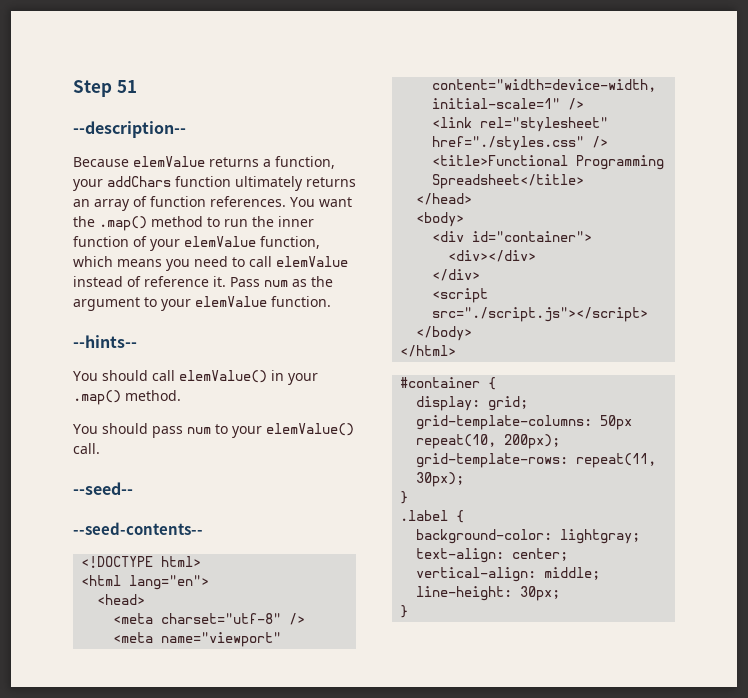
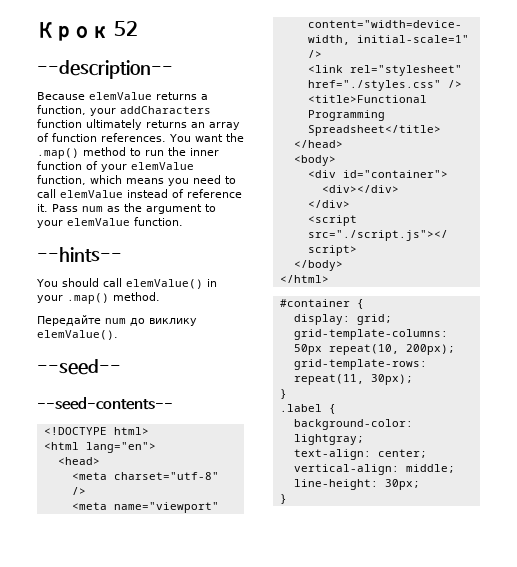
[73,80,137,97] Step 51 -> [37,21,139,41] Крок 52
[107,176,171,187] addChars -> [120,106,211,114] addCharacters
[73,423,354,438] [73,443,100,454] You should pass num to your elemValue() call. -> [37,315,197,326] [37,330,118,340] Передайте num до виклику elemValue().

